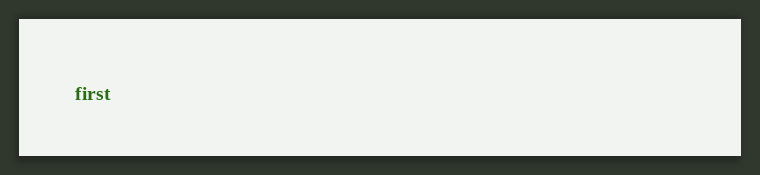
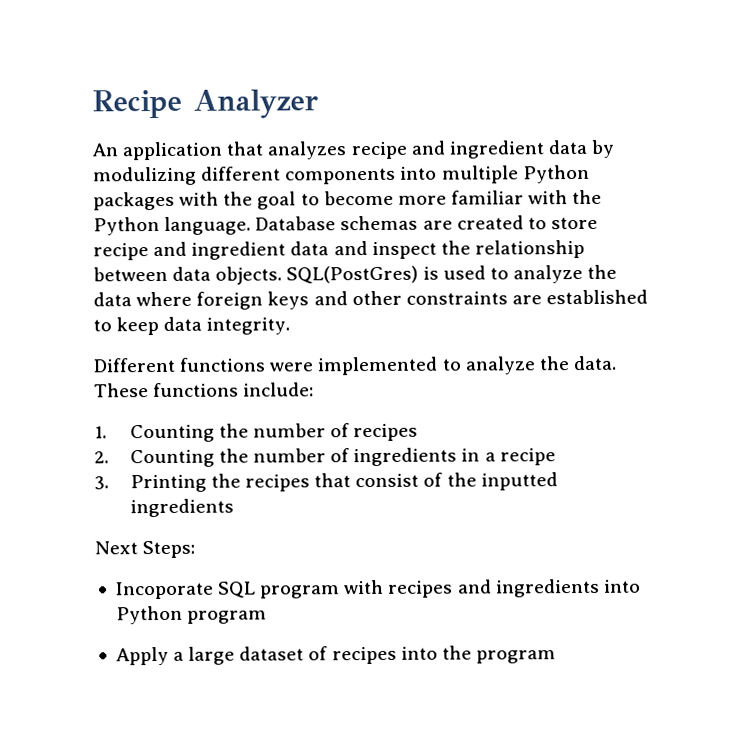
[75,87,111,100] first -> [92,89,319,119] [92,139,616,161] [93,164,590,186] [93,189,603,211] [93,215,598,236] [93,239,585,261] [93,264,618,285] [93,289,649,310] [93,316,291,336] [93,355,617,376] [94,382,315,398] [94,423,419,443] [94,447,556,468] [94,472,558,493] [129,498,234,518] [94,540,196,559] [115,578,641,600] [115,605,268,625] [115,645,556,666] Recipe Analyzer // An application that analyzes recipe and ingredient data by modulizing different components into multiple Python packages with the goal to become more familiar with the Python language. Database schemas are created to store recipe and ingredient data and inspect the relationship between data objects. SQL(PostGres) is used to analyze the data where foreign keys and other constraints are established to keep data integrity. // Different functions were implemented to analyze the data. These functions include: // 1. Counting the number of recipes // 2. Counting the number of ingredients in a recipe // 3. Printing the recipes that consist of the inputted ingredients // Next Steps: // Incoporate SQL program with recipes and ingredients into Python program // Apply a large dataset of recipes into the program

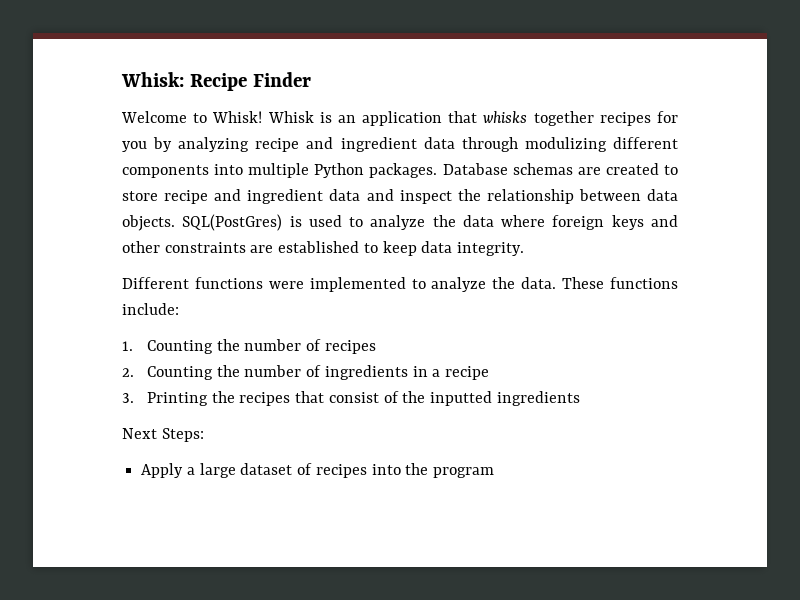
[92,89,319,119] [92,139,616,161] Recipe Analyzer // An application that analyzes recipe and ingredient data by -> [121,72,311,91] [121,111,678,126] [122,137,518,152] Whisk: Recipe Finder // Welcome to Whisk! Whisk is an application that whisks together recipes for you by analyzing recipe and ingredient data through
[93,189,603,211] [93,216,252,236] packages with the goal to become more familiar with the Python language. -> [369,163,438,178] packages.
[115,578,641,600] [115,605,268,625] // Incoporate SQL program with recipes and ingredients into Python program -> (204, 435) none

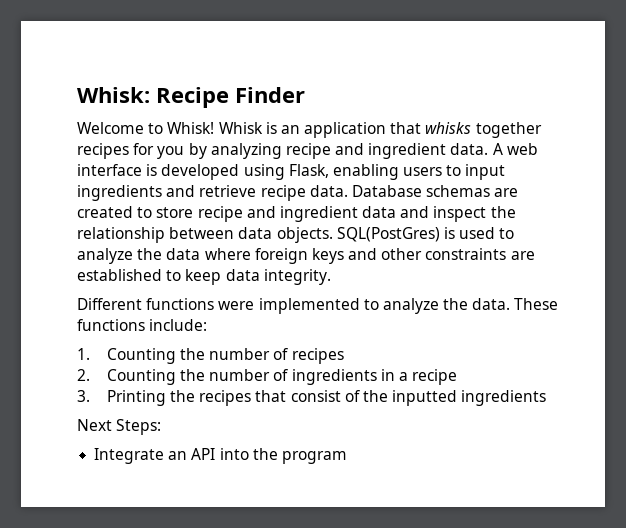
[423,137,678,152] [122,163,438,178] data through modulizing different components into multiple Python packages. -> [450,143,538,155] [77,164,506,180] [77,185,348,201] data. A web interface is developed using Flask, enabling users to input ingredients and retrieve recipe data.
[141,463,367,478] Apply a large dataset of recipes -> [94,448,216,464] Integrate an API

